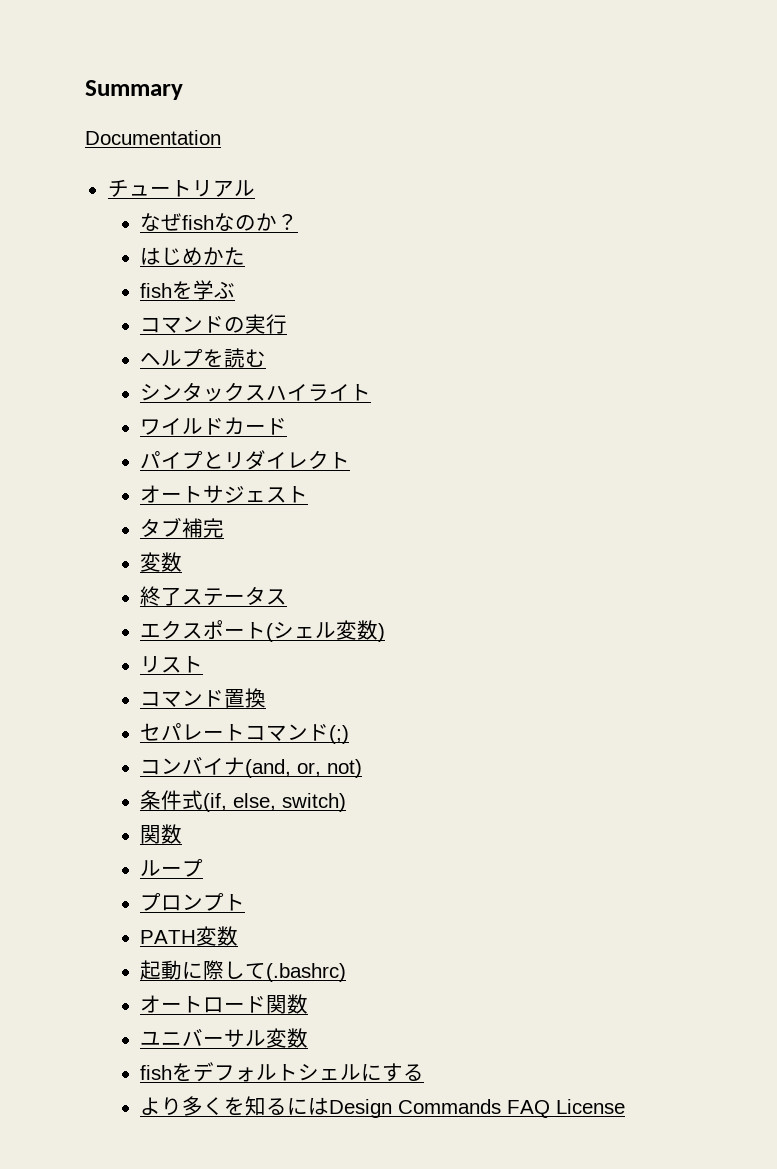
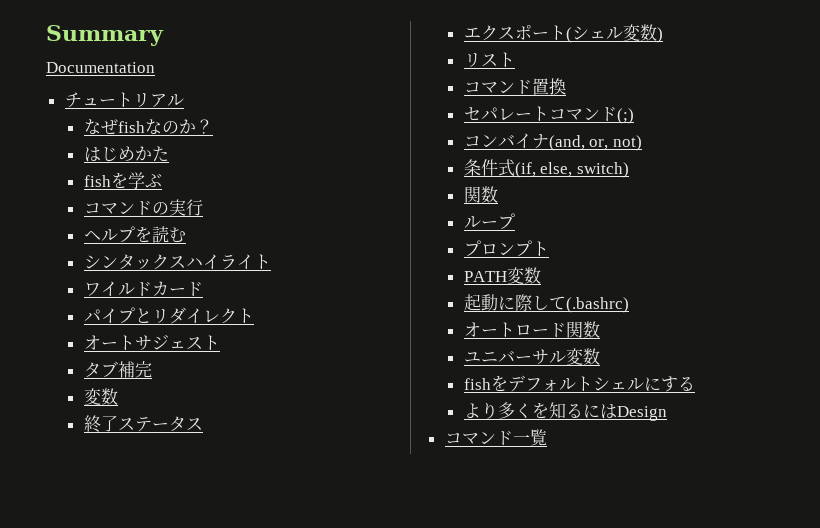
[398,1099,626,1118] Commands FAQ License -> [444,429,547,446] // コマンド一覧

